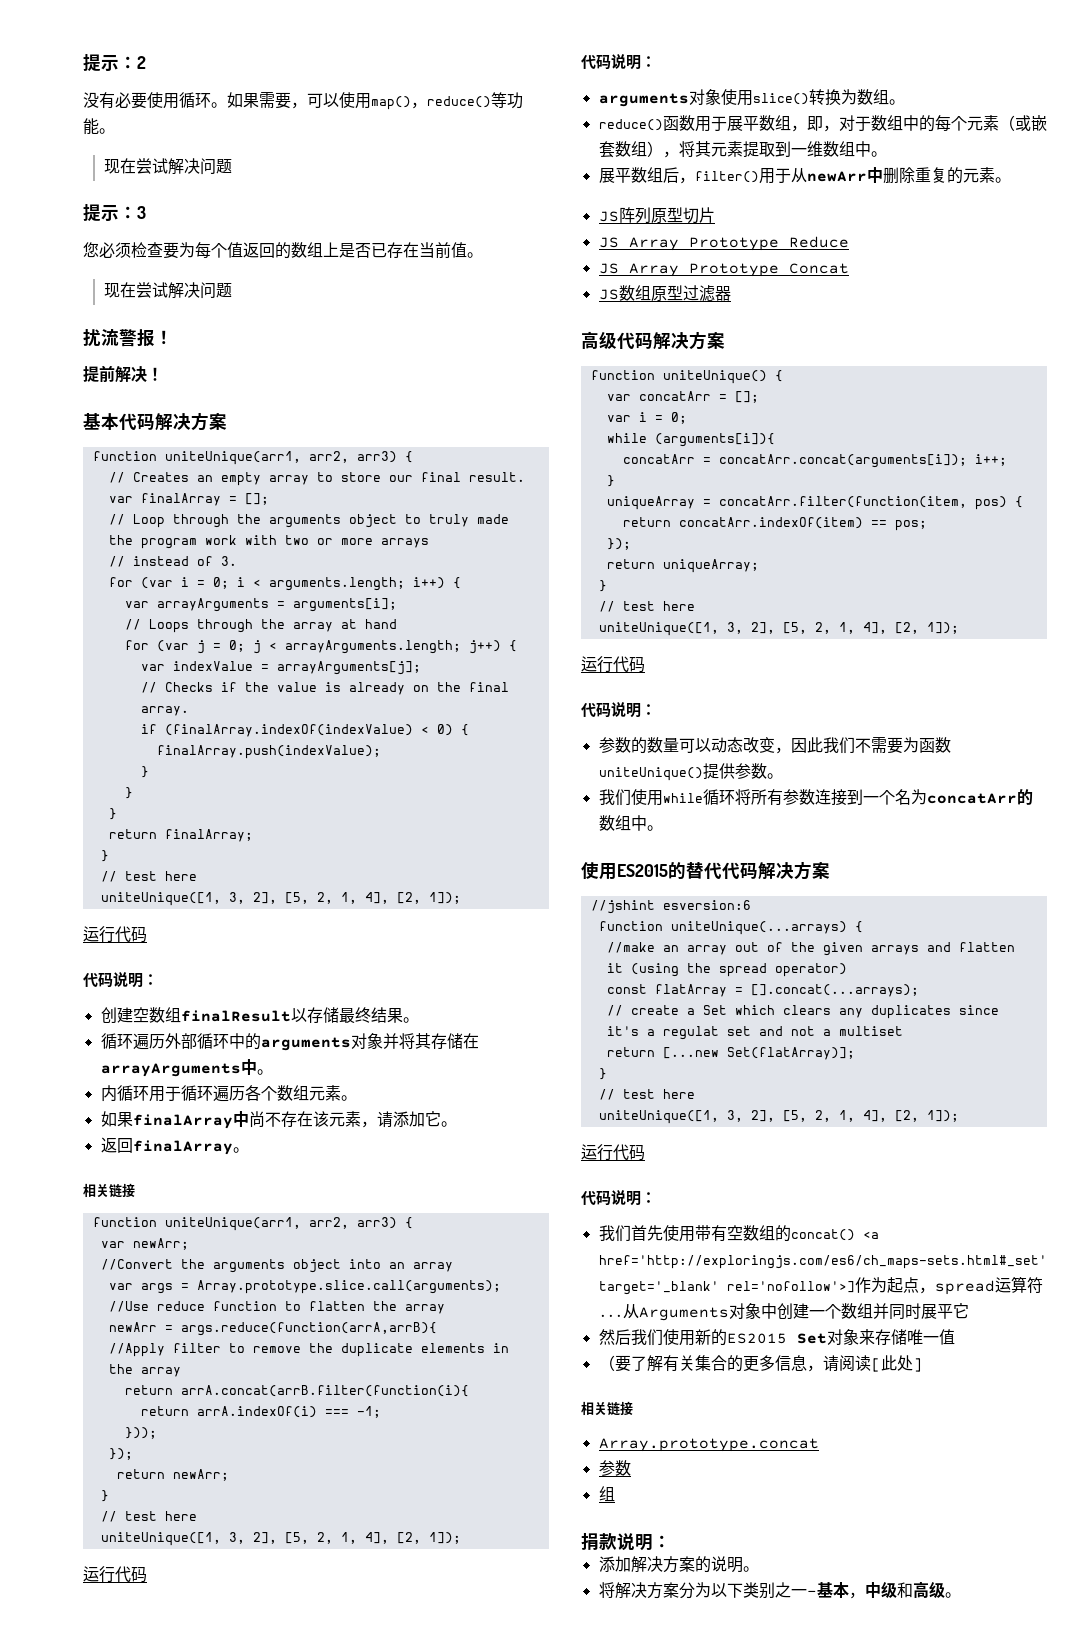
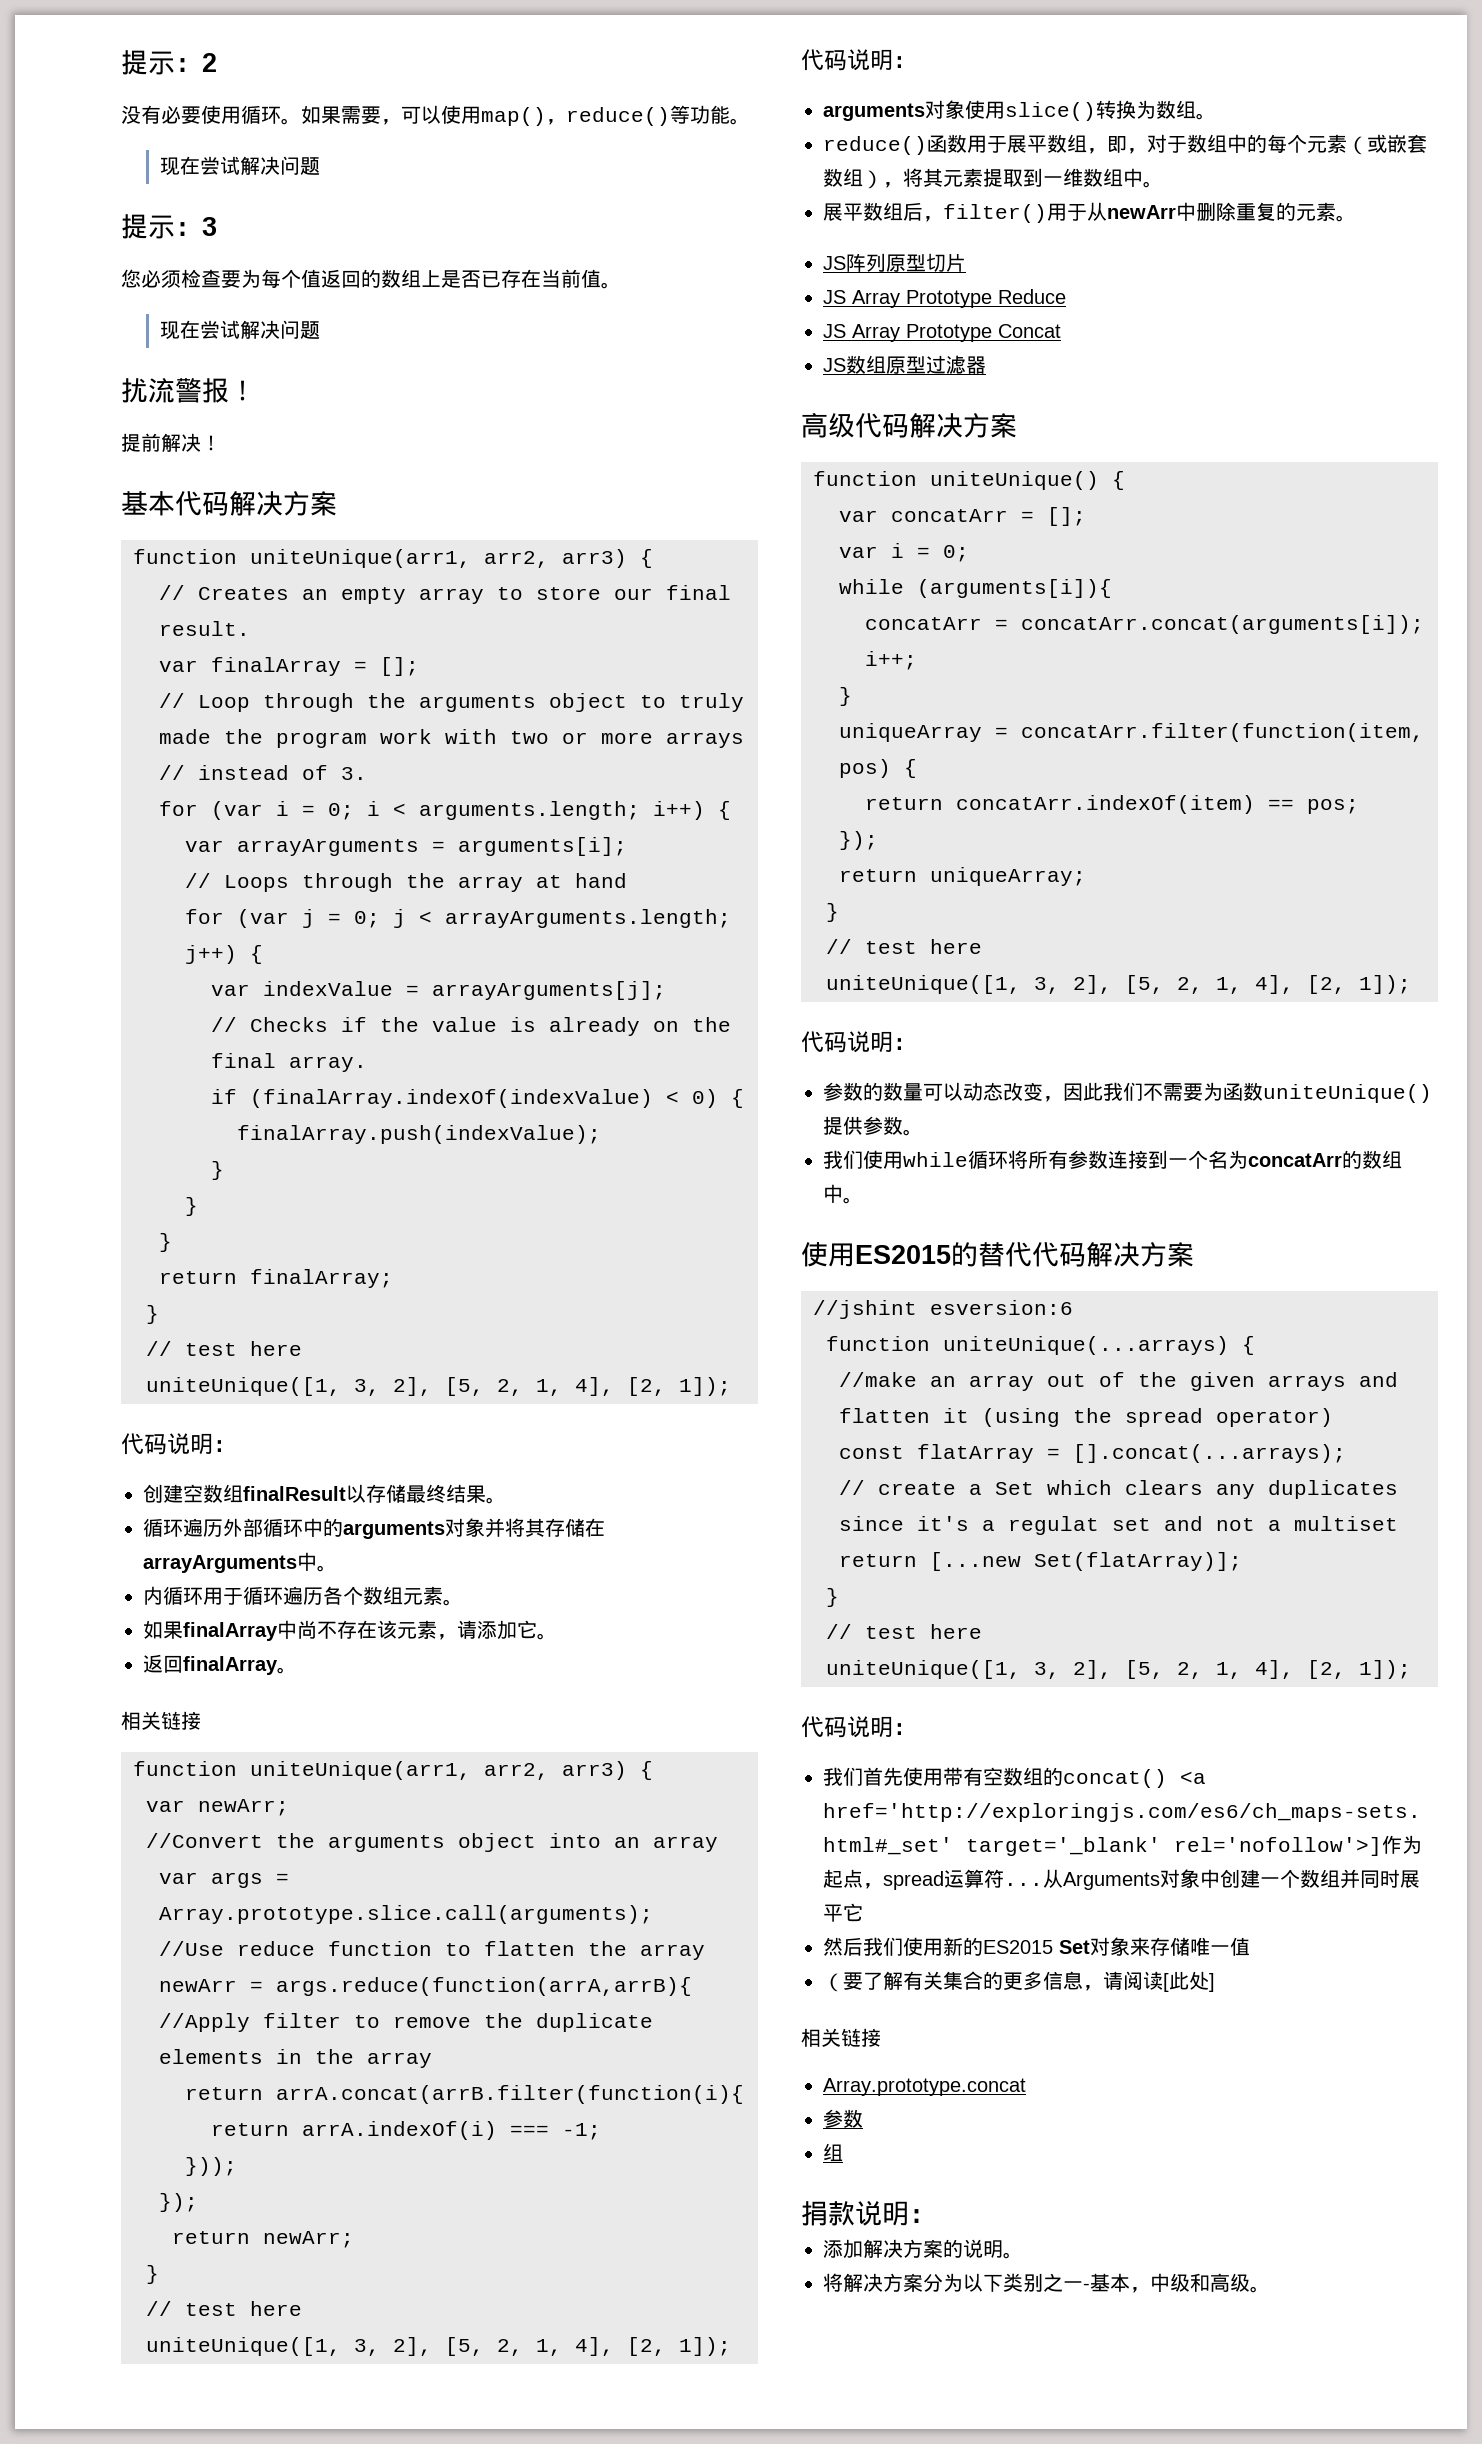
[83,926,147,943] // 运行代码 -> (731, 1386) none
[83,1566,147,1583] // 运行代码 -> (731, 2346) none
[581,656,645,673] // 运行代码 -> (1411, 984) none
[581,1144,645,1161] // 运行代码 -> (1411, 1669) none

